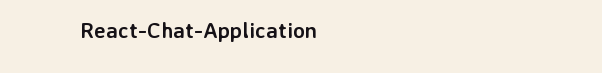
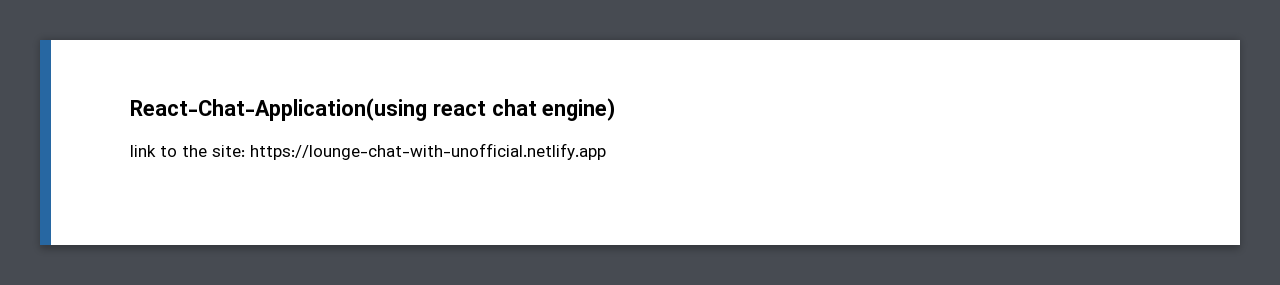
[81,22,317,42] React-Chat-Application -> [130,98,616,121] [130,143,606,160] React-Chat-Application(using react chat engine) // link to the site: https://lounge-chat-with-unofficial.netlify.app

